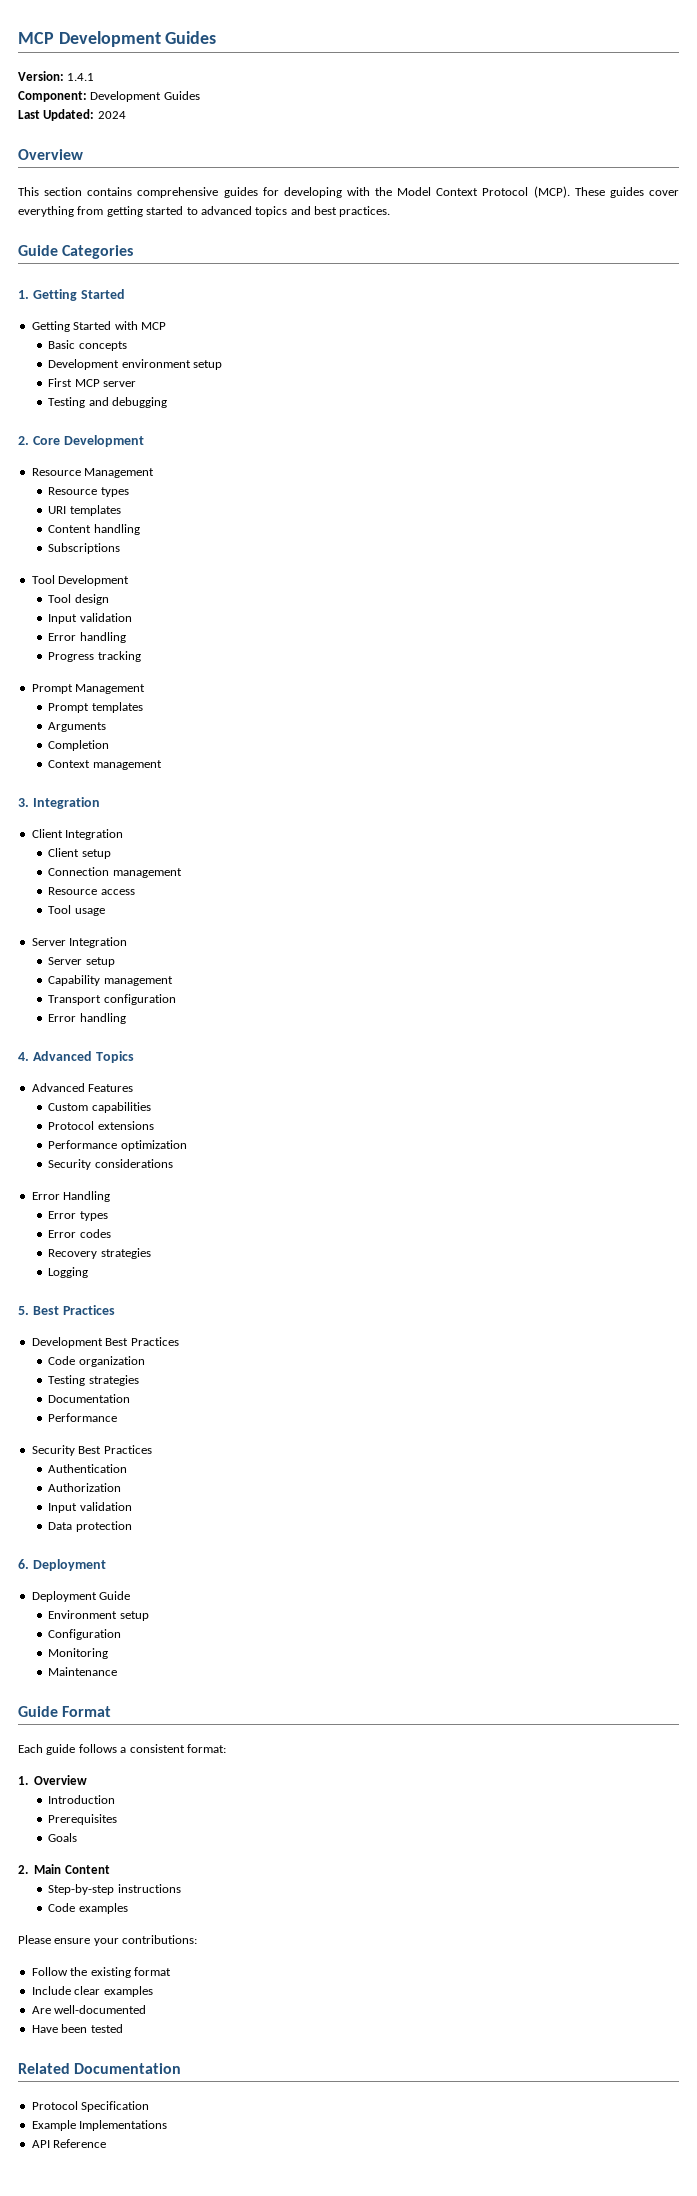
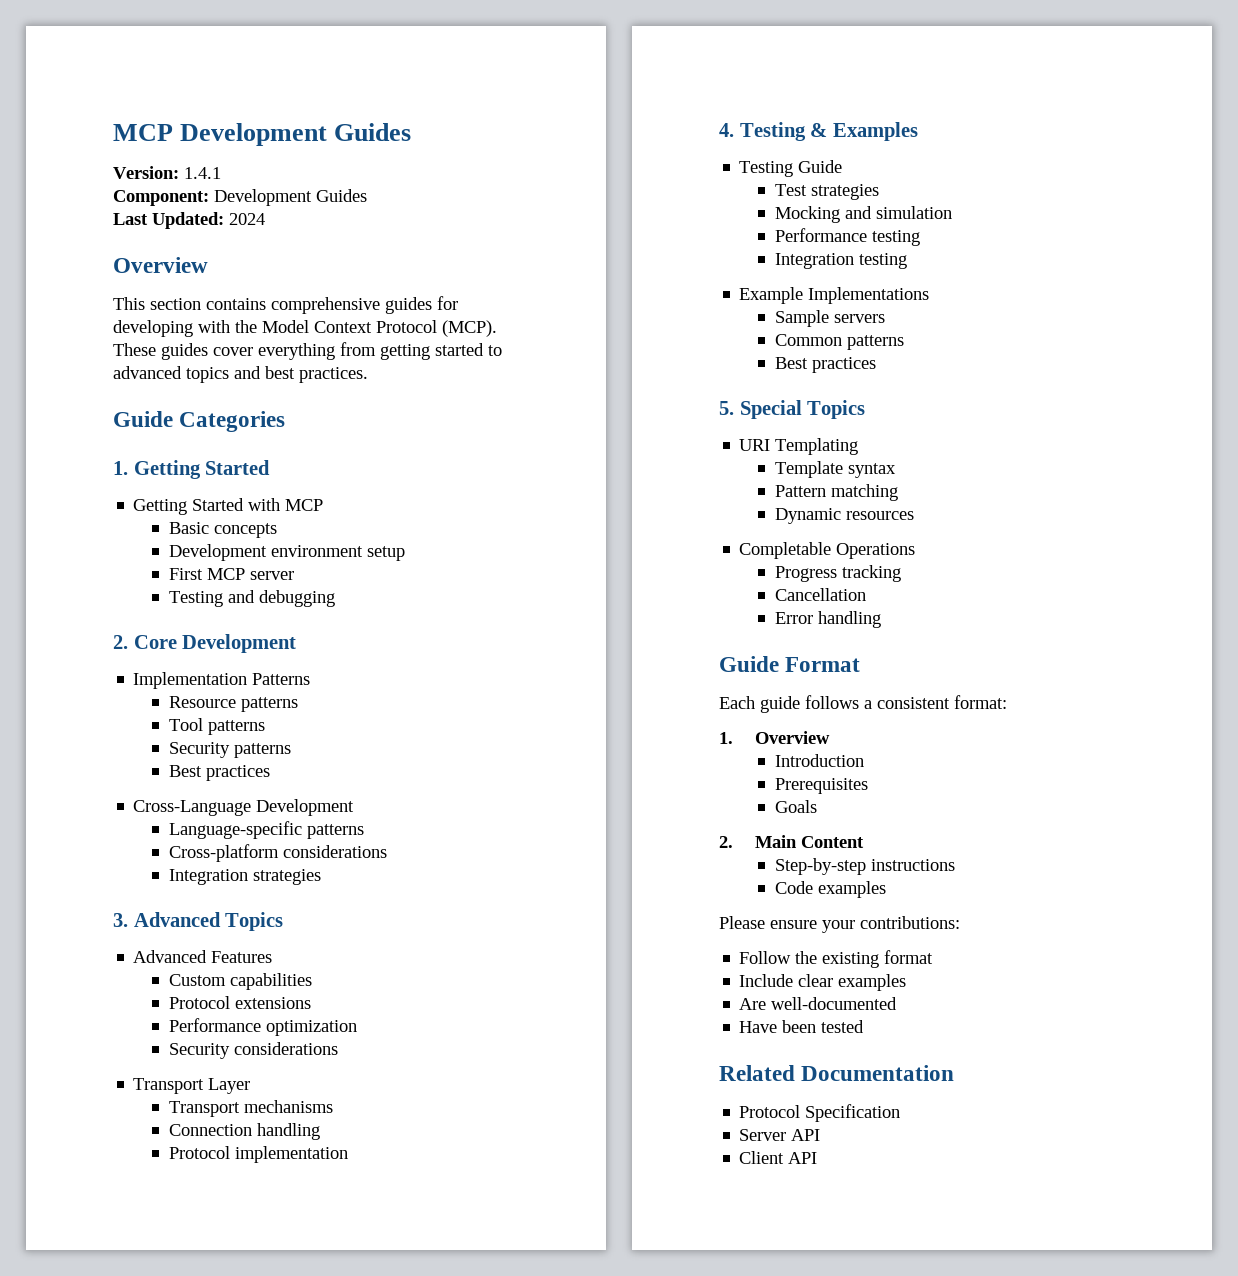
[31,468,155,478] [48,487,129,497] [48,505,121,516] [48,524,140,535] [48,543,121,554] [31,575,130,586] [48,594,109,605] [48,613,132,624] [48,632,126,643] [48,651,141,662] [31,684,146,694] [48,702,143,713] [48,722,107,732] [48,740,110,751] [48,760,162,770] [18,797,100,809] [31,829,124,840] [48,848,111,859] [48,867,182,878] [48,887,135,895] [48,905,105,916] [31,937,128,948] [48,957,115,967] [48,975,173,986] [48,994,176,1005] [48,1013,126,1024] [18,1052,29,1061] Resource Management // Resource types // URI templates // Content handling // Subscriptions // Tool Development // Tool design // Input validation // Error handling // Progress tracking // Prompt Management // Prompt templates // Arguments // Completion // Context management // 3. Integration // Client Integration // Client setup // Connection management // Resource access // Tool usage // Server Integration // Server setup // Capability management // Transport configuration // Error handling // 4. -> [133,672,311,689] [168,696,298,712] [168,718,265,735] [168,742,291,758] [168,765,270,781] [133,799,355,816] [168,821,364,839] [168,844,387,862] [168,869,321,885] [113,913,128,927] Implementation Patterns // Resource patterns // Tool patterns // Security patterns // Best practices // Cross-Language Development // Language-specific patterns // Cross-platform considerations // Integration strategies // 3.
[31,1191,111,1202] [48,1211,108,1221] [48,1229,111,1238] [48,1248,151,1259] [48,1267,89,1278] [18,1305,115,1315] [31,1337,179,1348] [48,1356,145,1367] [48,1375,139,1386] [48,1394,131,1403] [48,1413,118,1422] [31,1445,152,1456] [48,1464,128,1473] [48,1483,122,1492] [48,1502,132,1513] [48,1521,132,1532] [18,1559,106,1571] [31,1591,131,1602] [48,1610,149,1621] [48,1629,122,1640] [48,1648,109,1659] [48,1667,118,1676] Error Handling // Error types // Error codes // Recovery strategies // Logging // 5. Best Practices // Development Best Practices // Code organization // Testing strategies // Documentation // Performance // Security Best Practices // Authentication // Authorization // Input validation // Data protection // 6. Deployment // Deployment Guide // Environment setup // Configuration // Monitoring // Maintenance -> [133,1078,251,1094] [168,1100,333,1117] [168,1123,320,1140] [168,1146,348,1163] [719,122,918,141] [739,160,843,177] [774,184,879,200] [774,206,952,223] [774,228,920,246] [774,253,907,269] [739,287,930,304] [774,310,885,327] [774,334,904,350] [774,357,876,373] [719,400,866,419] [739,438,859,455] [774,461,896,478] [774,484,898,501] [774,508,914,524] [739,542,916,559] [774,565,901,582] [774,588,866,601] [774,611,881,628] Transport Layer // Transport mechanisms // Connection handling // Protocol implementation // 4. Testing & Examples // Testing Guide // Test strategies // Mocking and simulation // Performance testing // Integration testing // Example Implementations // Sample servers // Common patterns // Best practices // 5. Special Topics // URI Templating // Template syntax // Pattern matching // Dynamic resources // Completable Operations // Progress tracking // Cancellation // Error handling
[31,2120,168,2131] [31,2139,107,2148] Example Implementations // API Reference -> [739,1129,821,1141] [739,1151,818,1164] Server API // Client API

